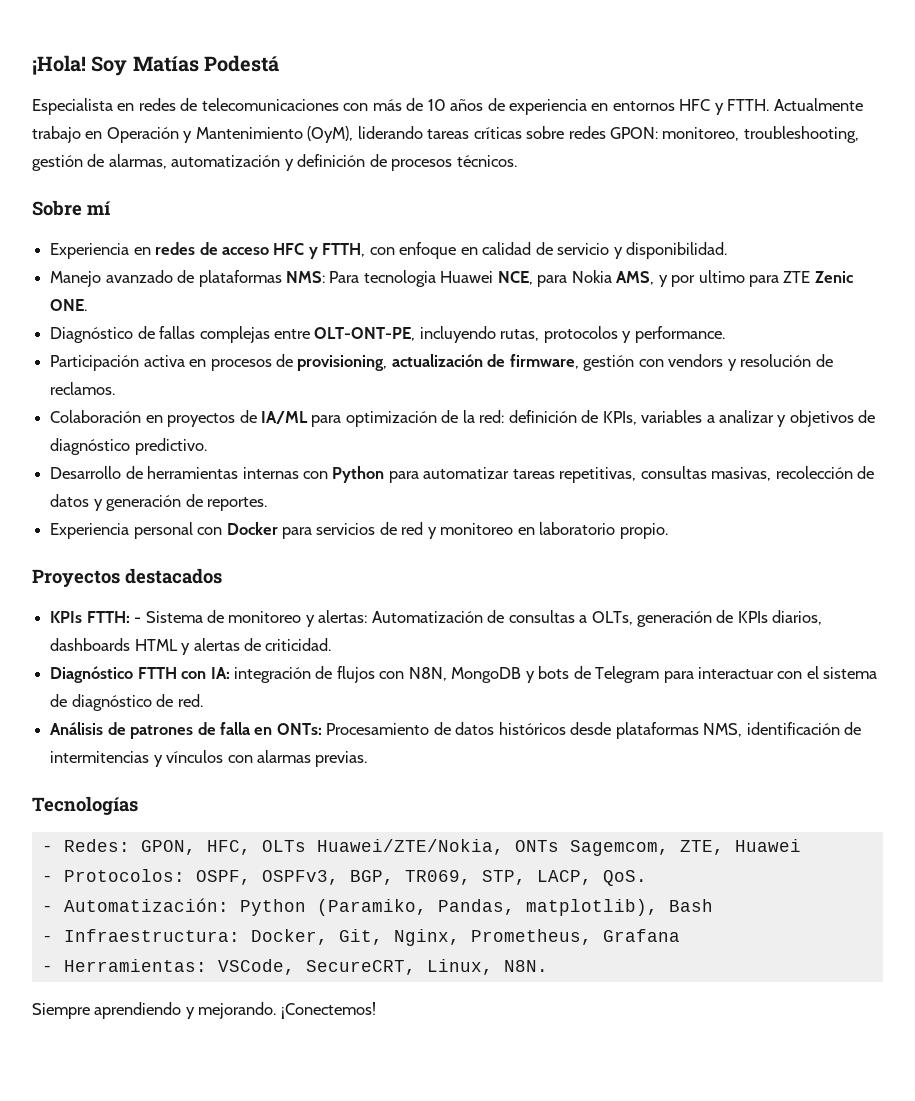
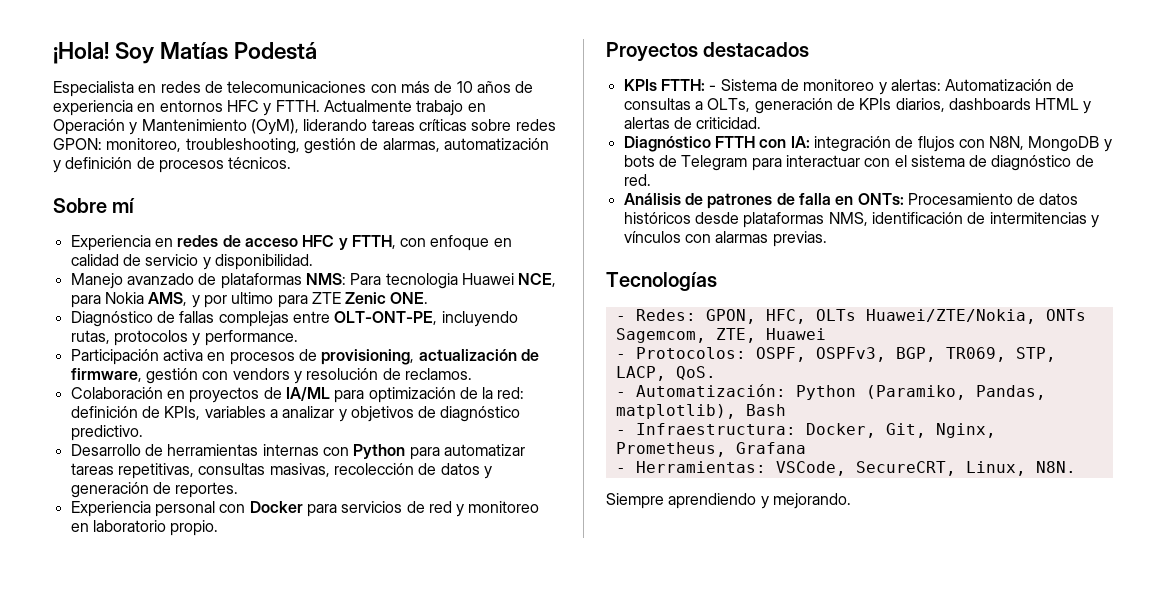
[280,1002,376,1019] ¡Conectemos! -> (851, 501) none

